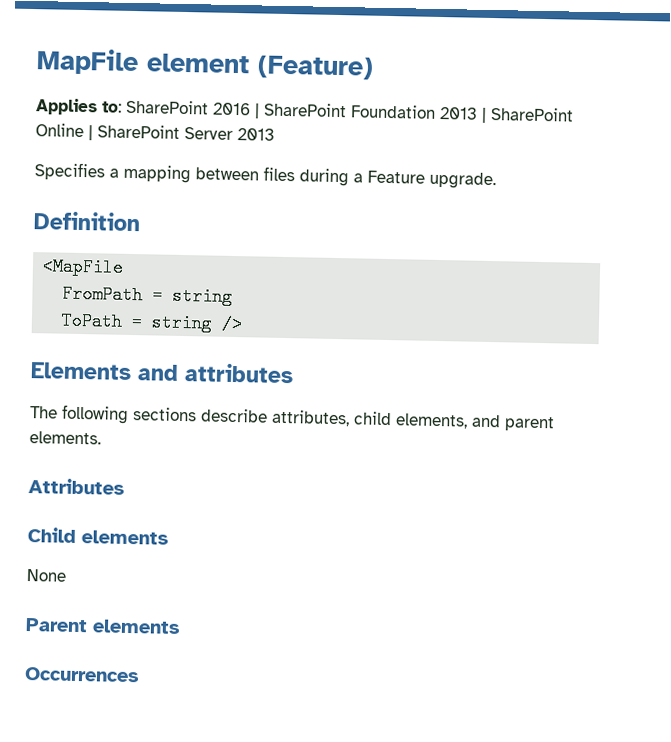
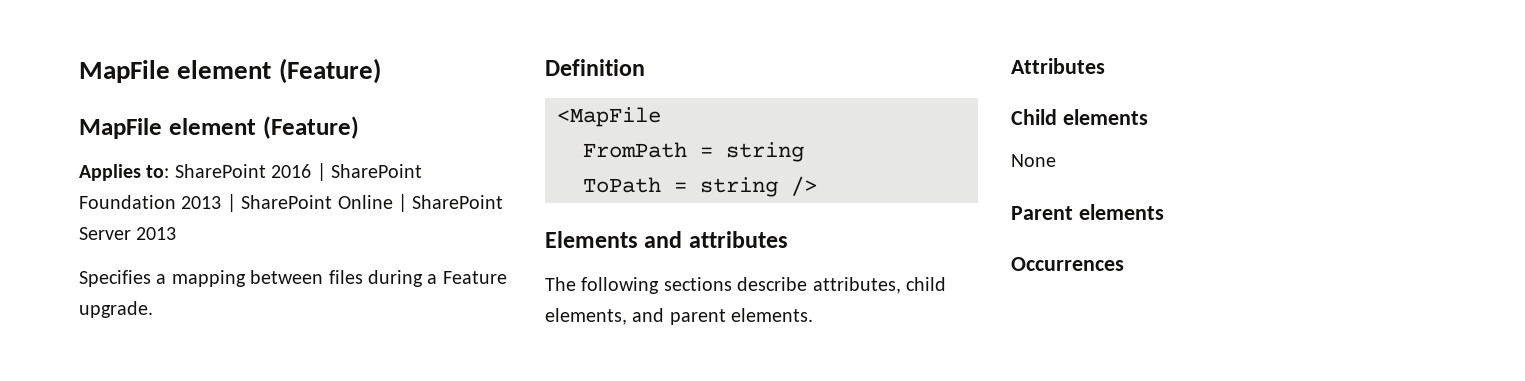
[36,48,374,80] MapFile element (Feature) -> [79,58,381,84] [79,116,359,139] MapFile element (Feature) // MapFile element (Feature)

